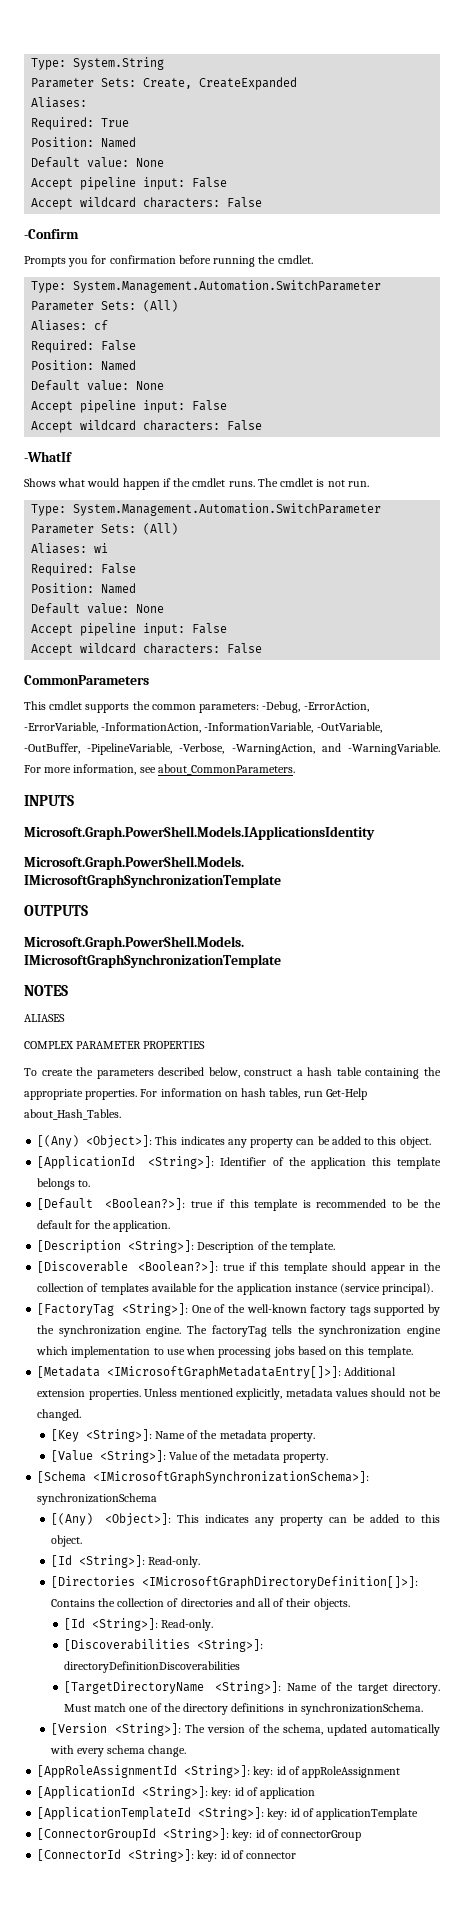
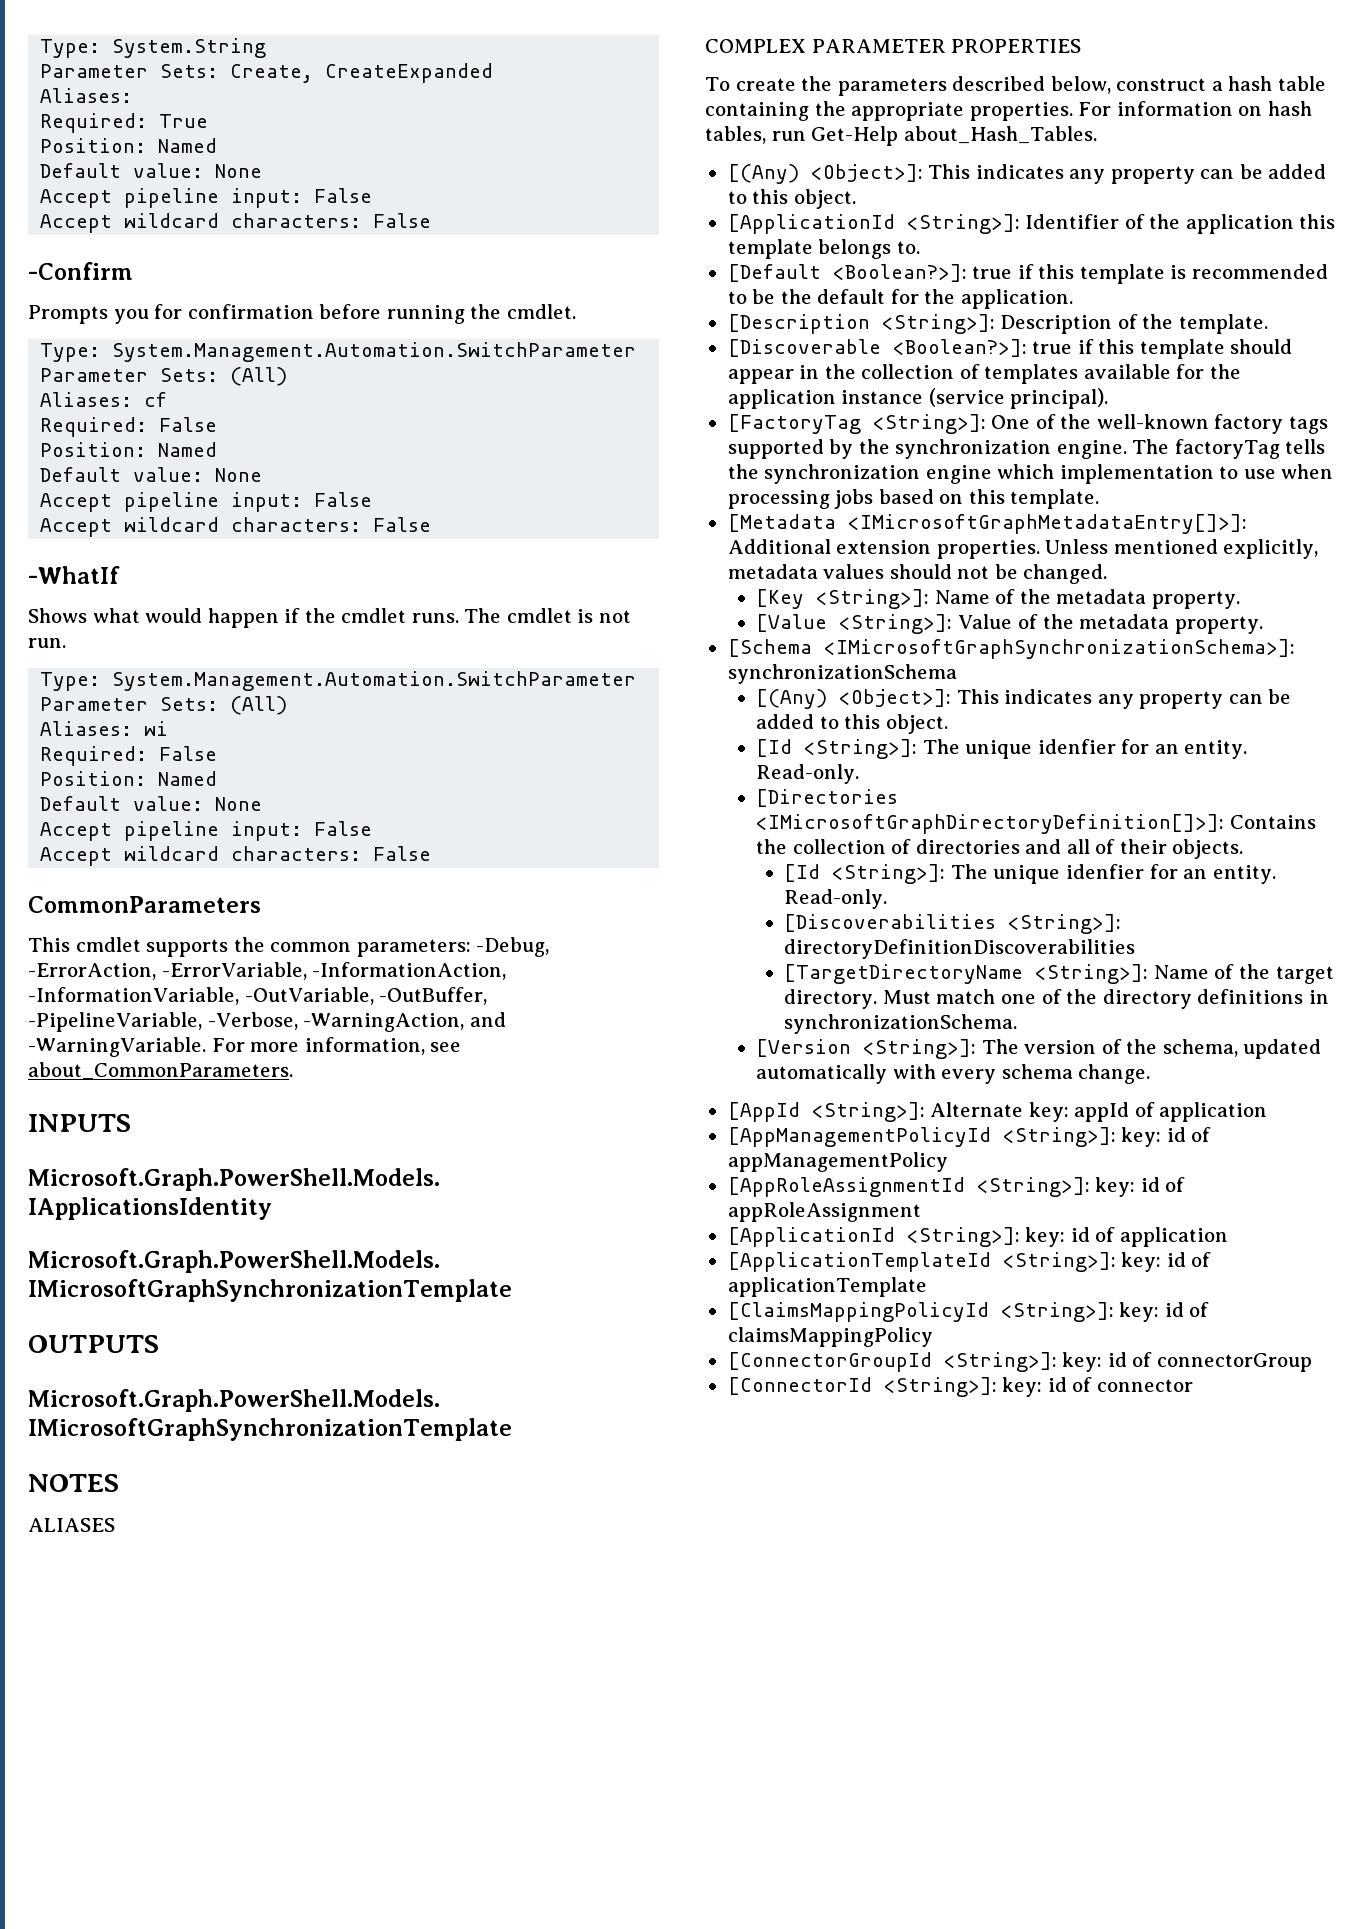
(145, 1561) none -> [922,739,1248,759] The unique idenfier for an entity.
(158, 1624) none -> [950,864,1276,884] The unique idenfier for an entity.
(187, 1751) none -> [727,1102,1268,1122] [727,1127,1212,1147] [727,1152,948,1172] // [AppId <String>]: Alternate key: appId of application // [AppManagementPolicyId <String>]: key: id of appManagementPolicy
(419, 1814) none -> [727,1302,1210,1322] [727,1327,933,1347] // [ClaimsMappingPolicyId <String>]: key: id of claimsMappingPolicy

